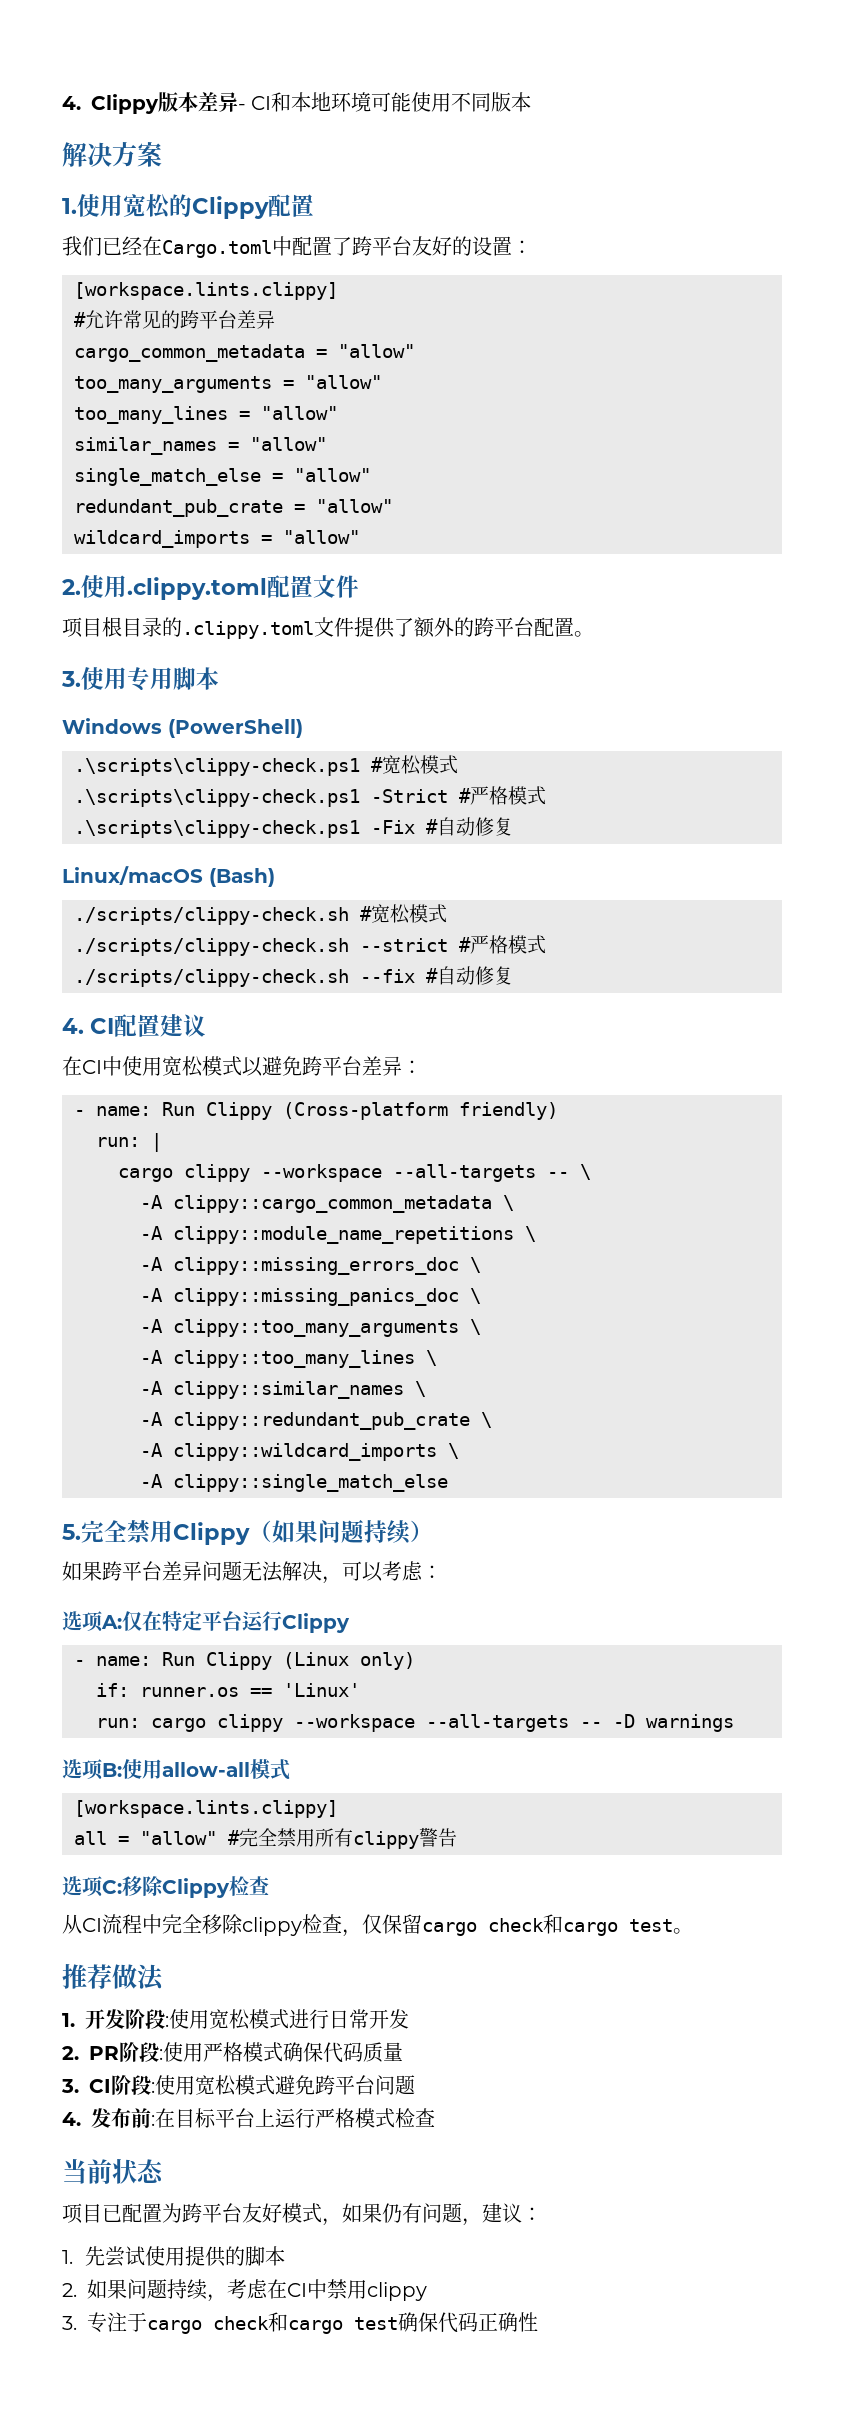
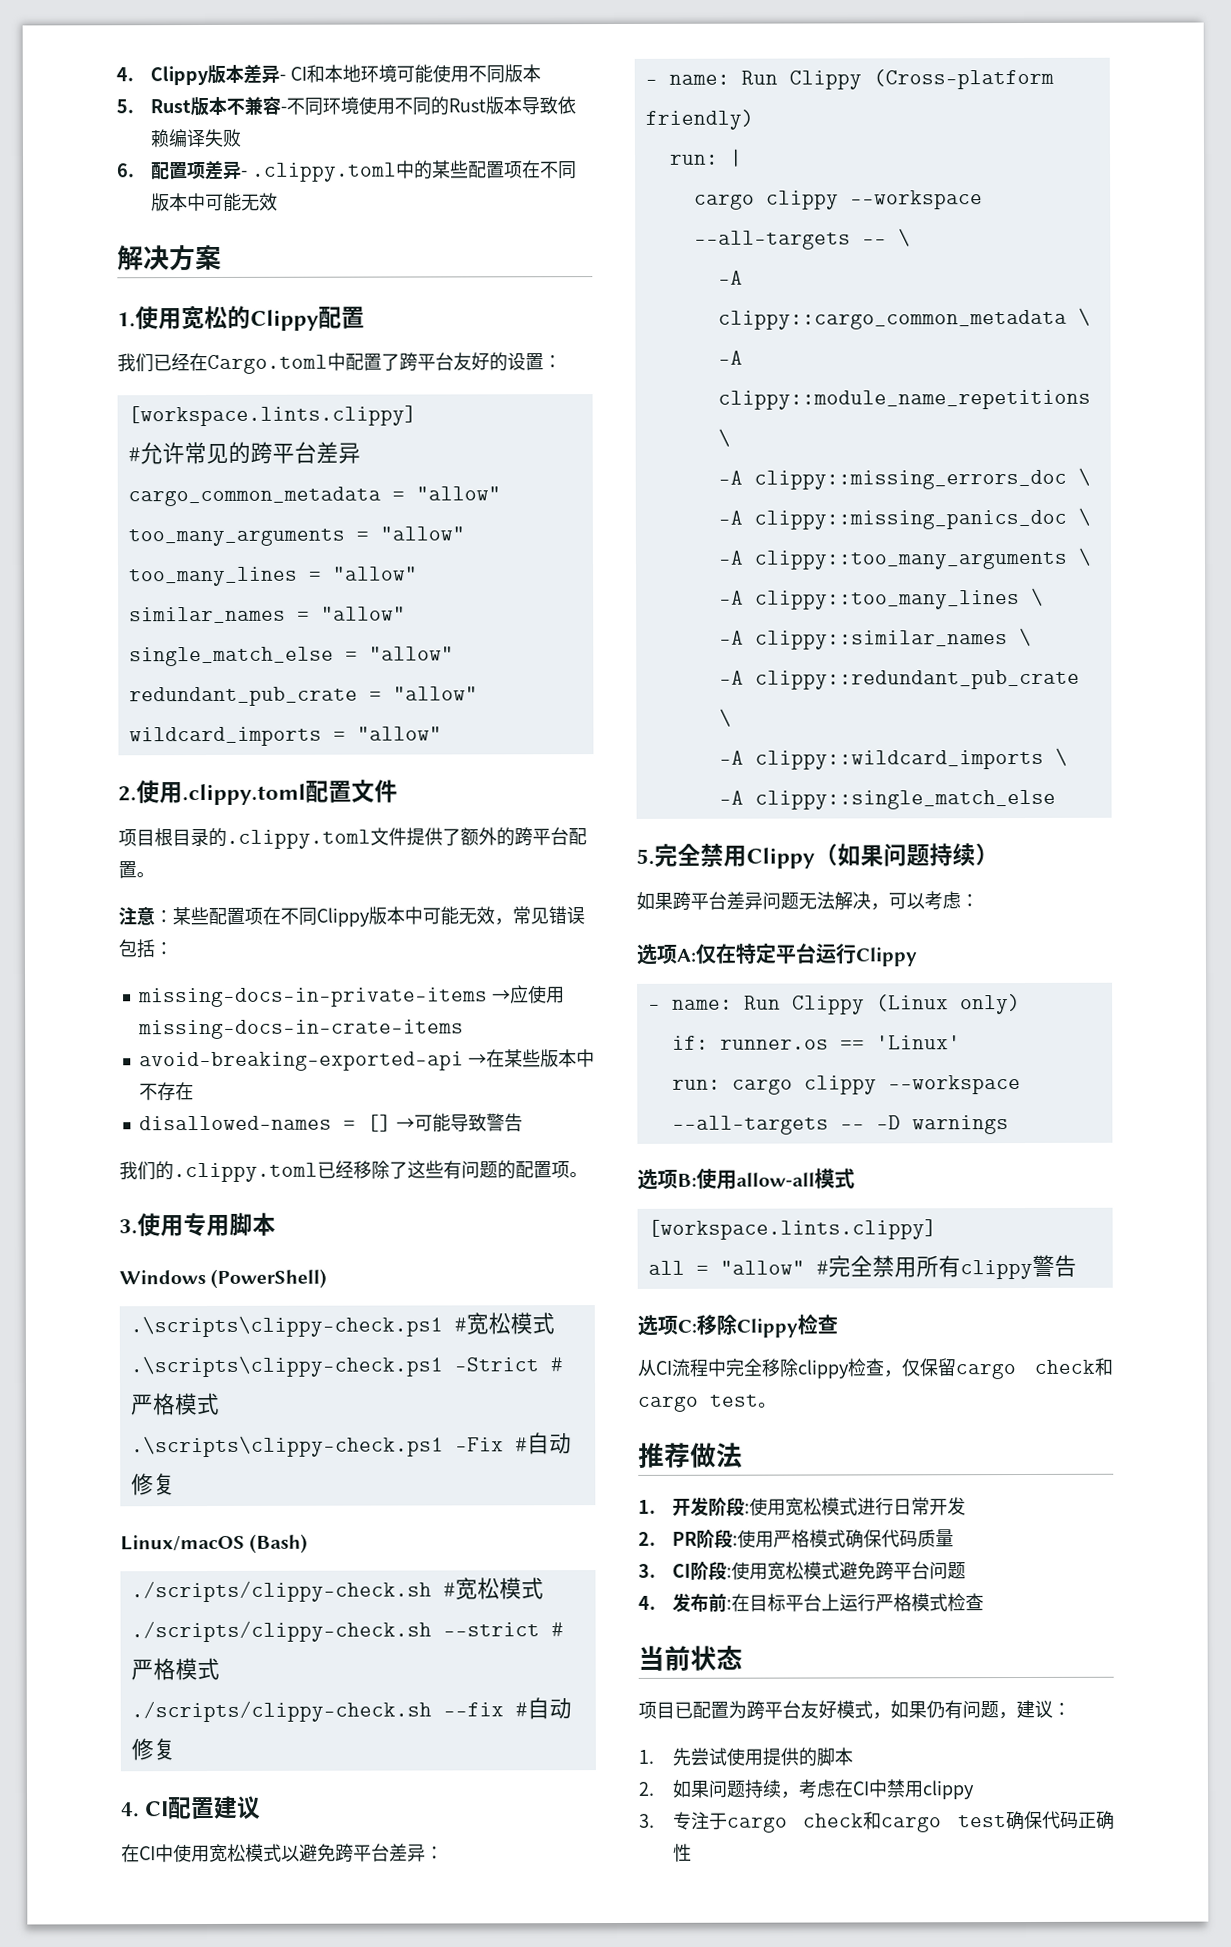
(532, 102) none -> [116,96,576,117] [149,128,241,148] [117,160,577,182] [150,192,278,212] // 5. Rust版本不兼容-不同环境使用不同的Rust版本导致依赖编译失败 // 6.配置项差异- .clippy.toml中的某些配置项在不同版本中可能无效
(594, 634) none -> [118,906,585,927] [118,939,173,958] [137,985,565,1008] [137,1019,464,1040] [138,1049,595,1072] [138,1082,194,1101] [138,1113,523,1133] [119,1160,588,1183] // 注意：某些配置项在不同Clippy版本中可能无效，常见错误包括： // missing-docs-in-private-items →应使用missing-docs-in-crate-items // avoid-breaking-exported-api →在某些版本中不存在 // disallowed-names = [] →可能导致警告 // 我们的.clippy.toml已经移除了这些有问题的配置项。

